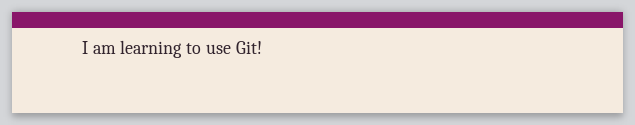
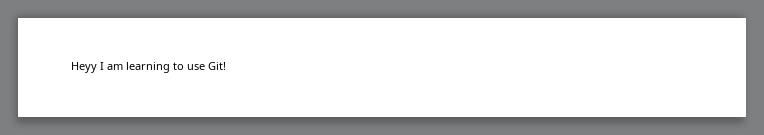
(82, 47) none -> [71,62,97,73] Heyy

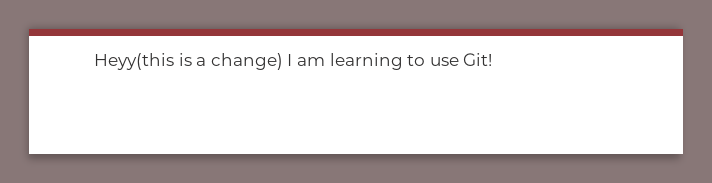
[71,62,97,73] Heyy -> [94,53,283,70] Heyy(this is a change)

